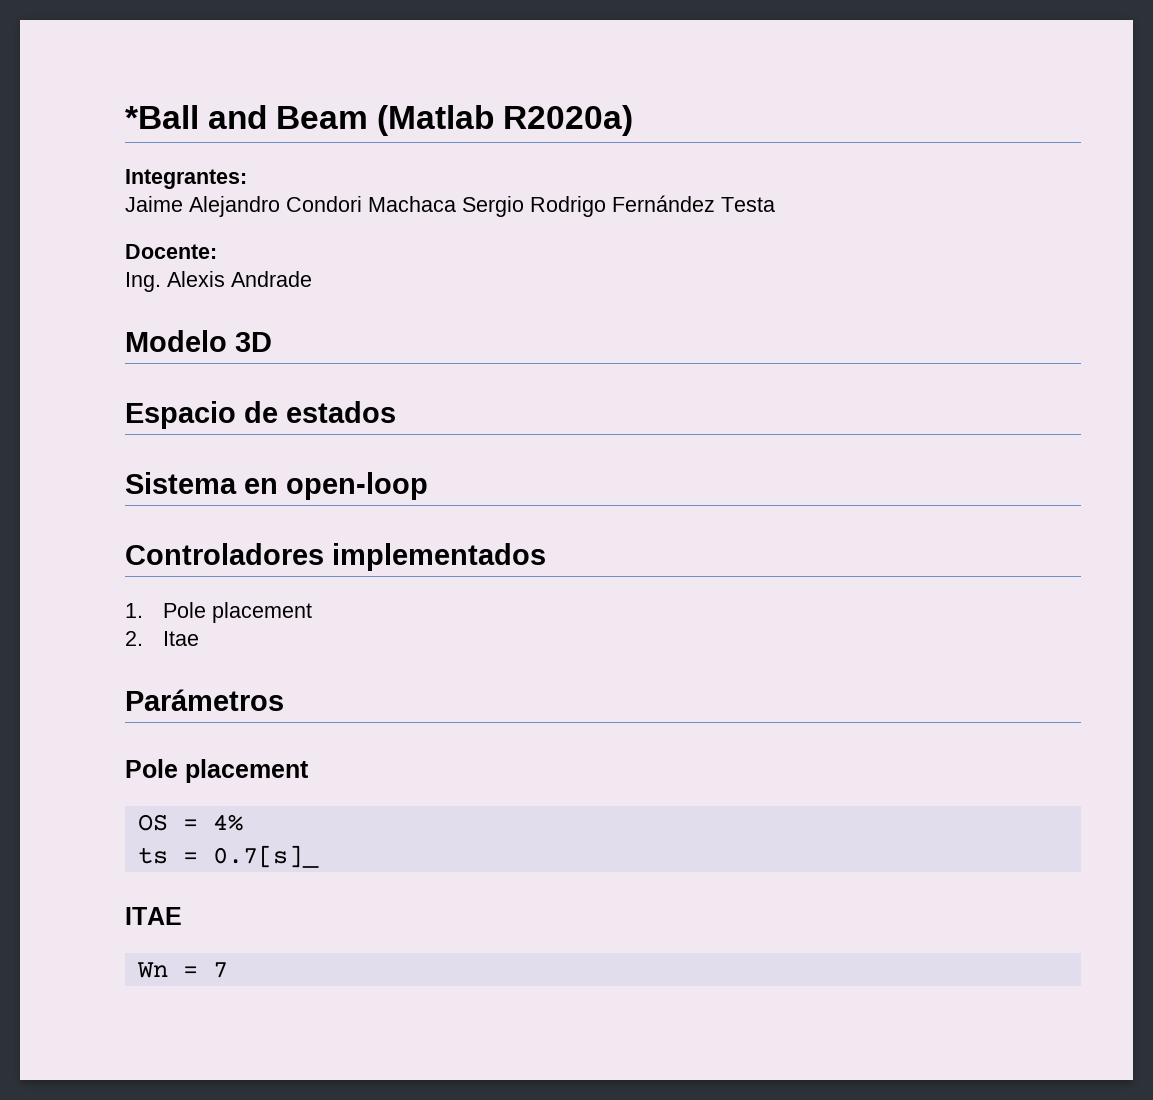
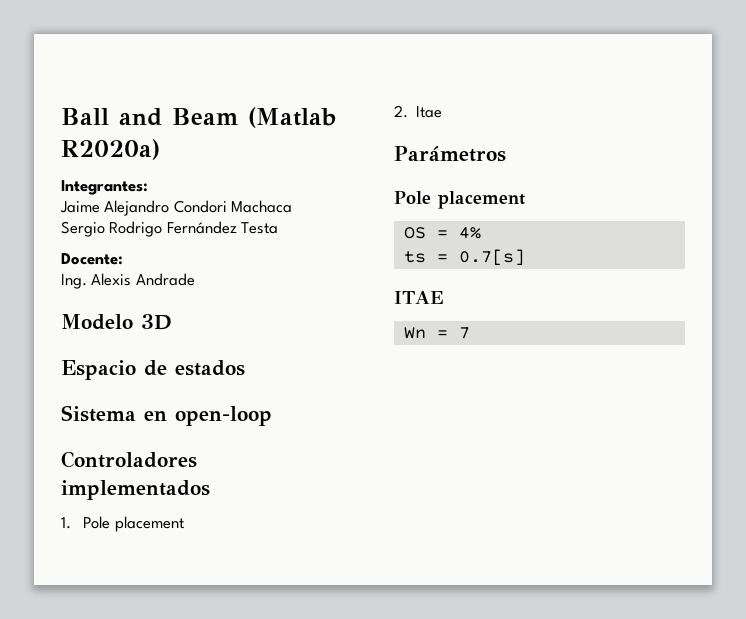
[125,105,199,129] *Ball -> [61,108,109,125] Ball
(456, 204) none -> (293, 206) //
[212,845,319,868] 0.7[s]_ -> [458,249,525,266] 0.7[s]

